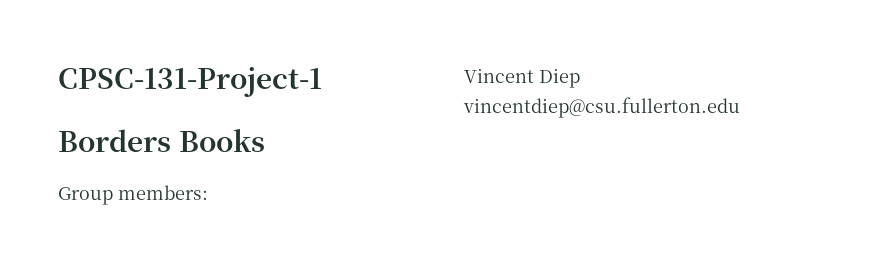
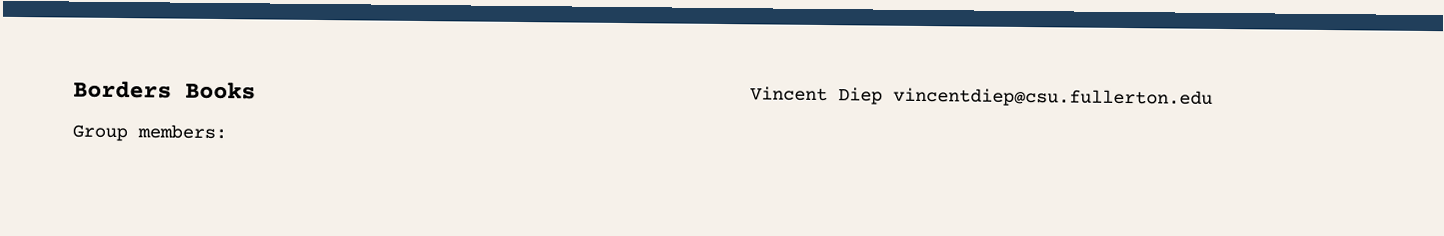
[58,67,322,97] CPSC-131-Project-1 // -> (73, 89) none

